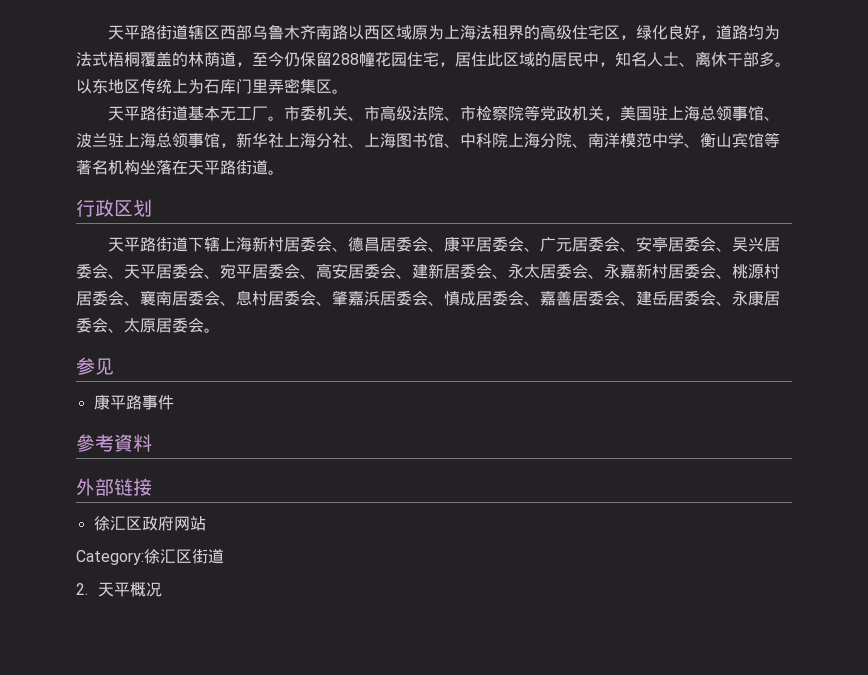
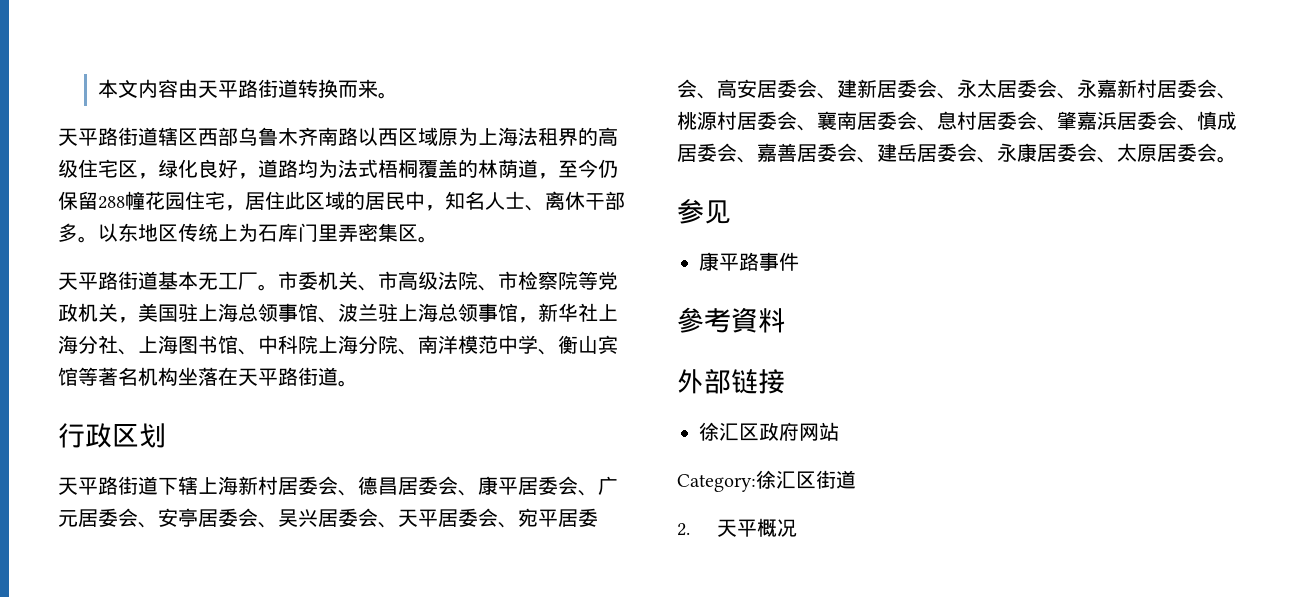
(108, 32) none -> [97,79,398,99] 本文内容由天平路街道转换而来。 //

